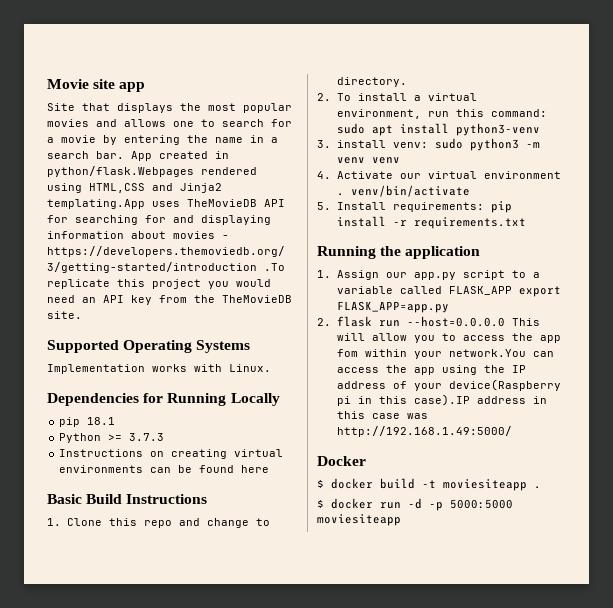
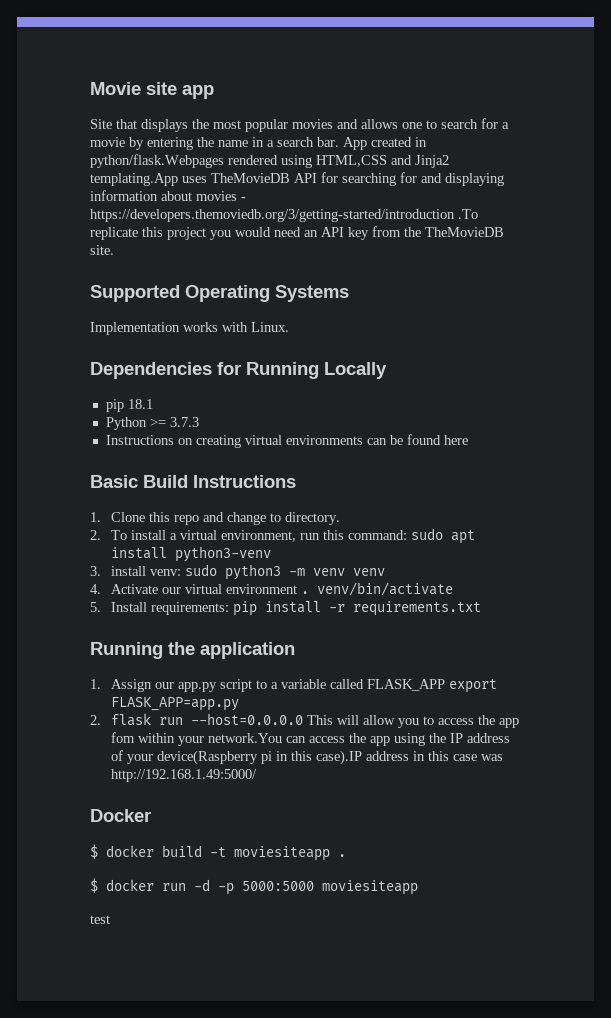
(401, 520) none -> [90,915,110,924] // test

